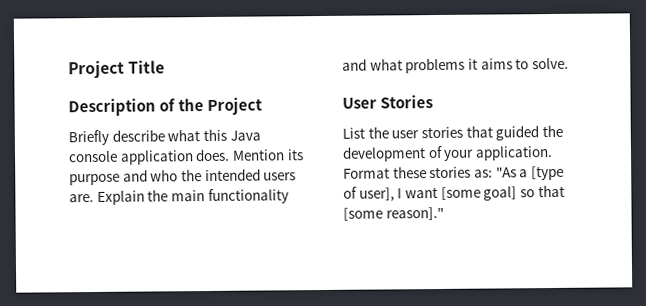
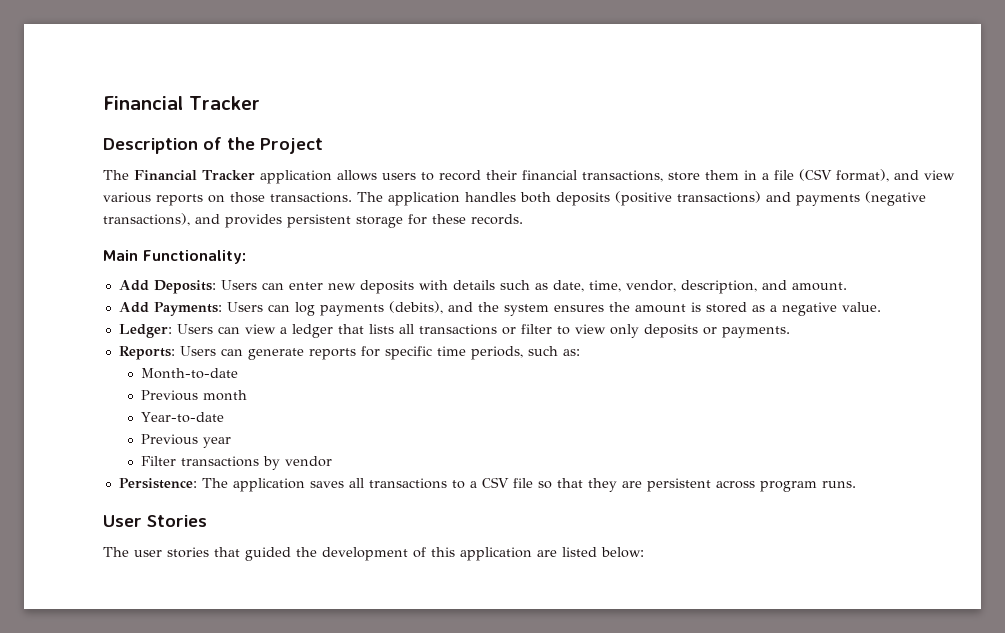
[68,60,166,79] Project Title -> [103,96,260,110] Financial Tracker
[68,128,261,146] [68,148,304,165] [69,168,297,186] [69,188,289,205] [342,57,569,74] Briefly describe what this Java console application does. Mention its purpose and who the intended users are. Explain the main functionality and what problems it aims to solve. -> [103,169,955,184] [103,191,926,206] [103,213,523,228] [103,250,246,264] [118,280,847,294] [118,301,881,316] [118,324,790,338] [118,346,580,360] [141,368,239,379] [141,390,248,401] [141,412,225,423] [141,434,232,448] [141,456,333,470] [118,477,856,492] The Financial Tracker application allows users to record their financial transactions, store them in a file (CSV format), and view various reports on those transactions. The application handles both deposits (positive transactions) and payments (negative transactions), and provides persistent storage for these records. // Main Functionality: // Add Deposits: Users can enter new deposits with details such as date, time, vendor, description, and amount. // Add Payments: Users can log payments (debits), and the system ensures the amount is stored as a negative value. // Ledger: Users can view a ledger that lists all transactions or filter to view only deposits or payments. // Reports: Users can generate reports for specific time periods, such as: // Month-to-date // Previous month // Year-to-date // Previous year // Filter transactions by vendor // Persistence: The application saves all transactions to a CSV file so that they are persistent across program runs.
[342,126,389,139] List the -> [103,547,129,557] The
[443,146,553,161] [343,165,564,181] [343,184,565,202] [343,206,444,221] your application. Format these stories as: "As a [type of user], I want [some goal] so that [some reason]." -> [431,547,644,561] this application are listed below:

